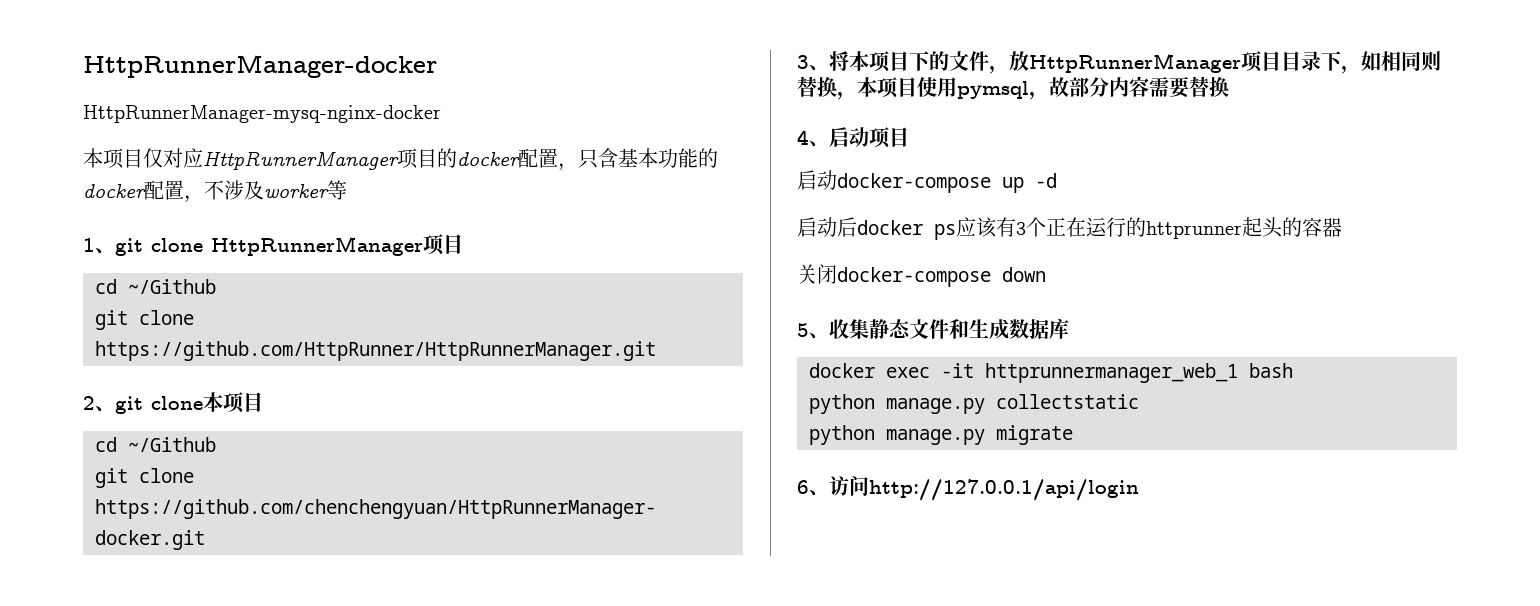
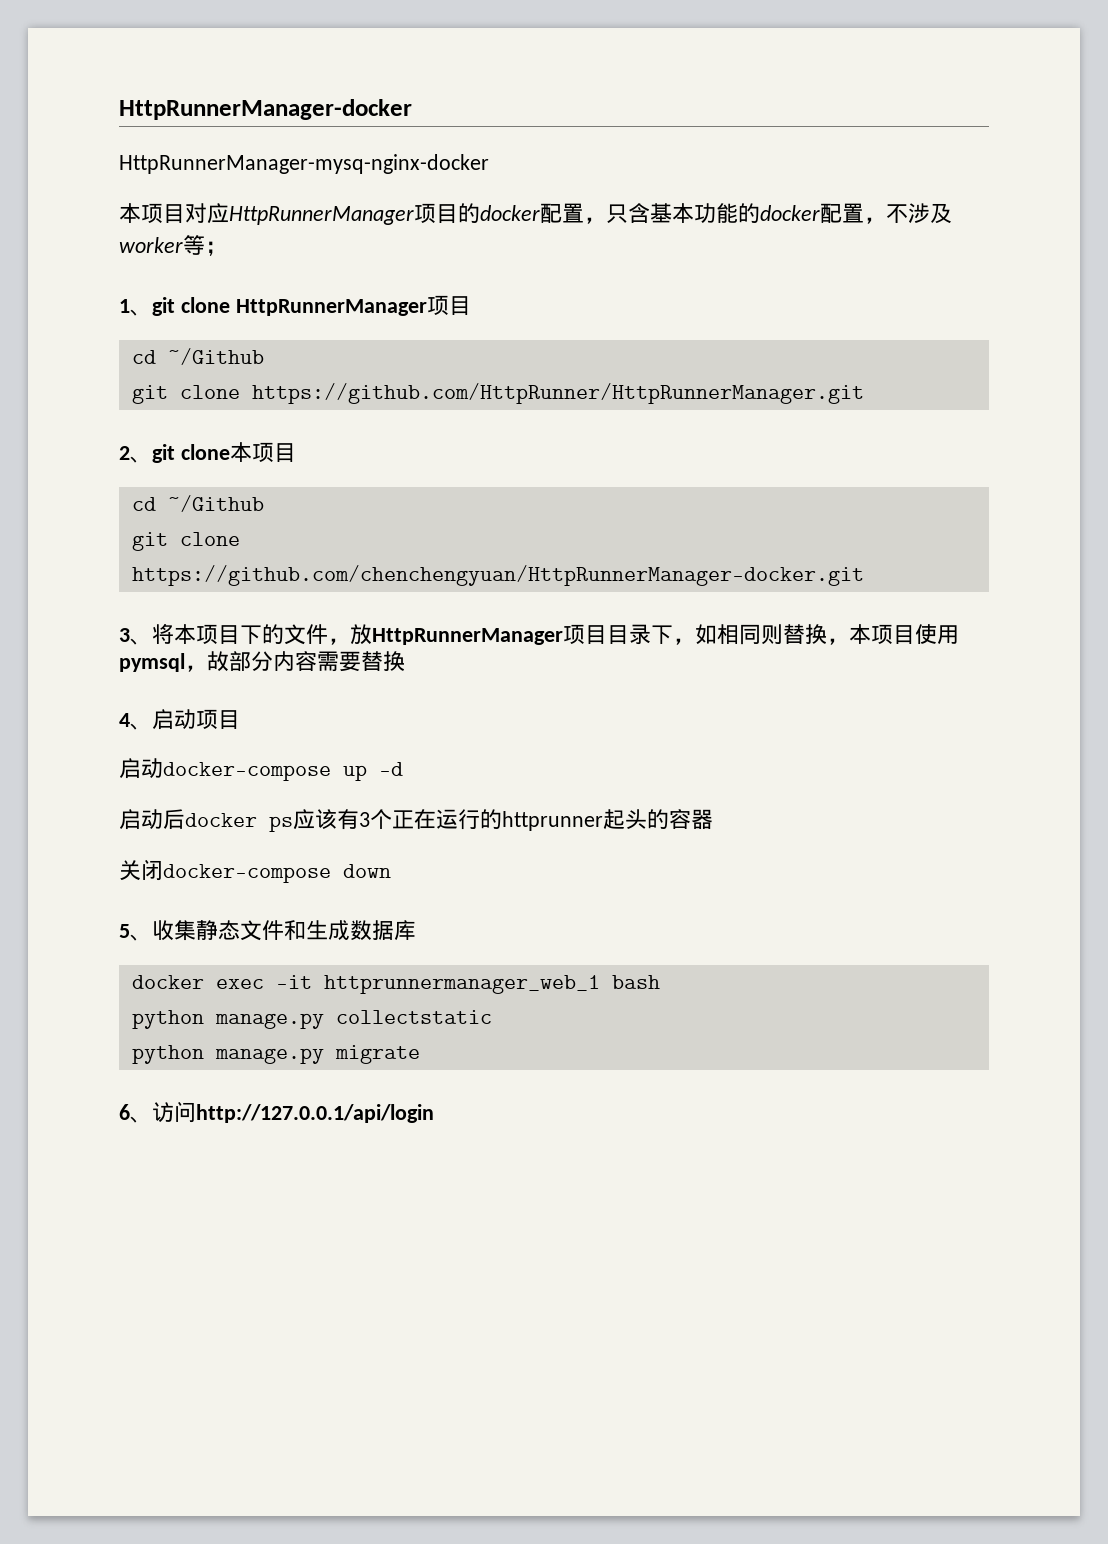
[143,148,163,168] 仅 -> (185, 213) none
(347, 190) none -> [205,241,227,256] ；

